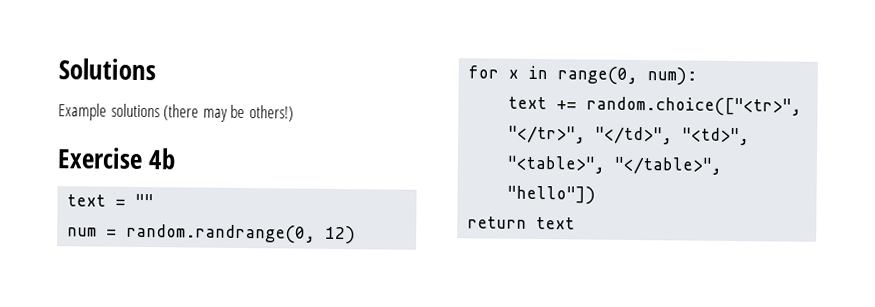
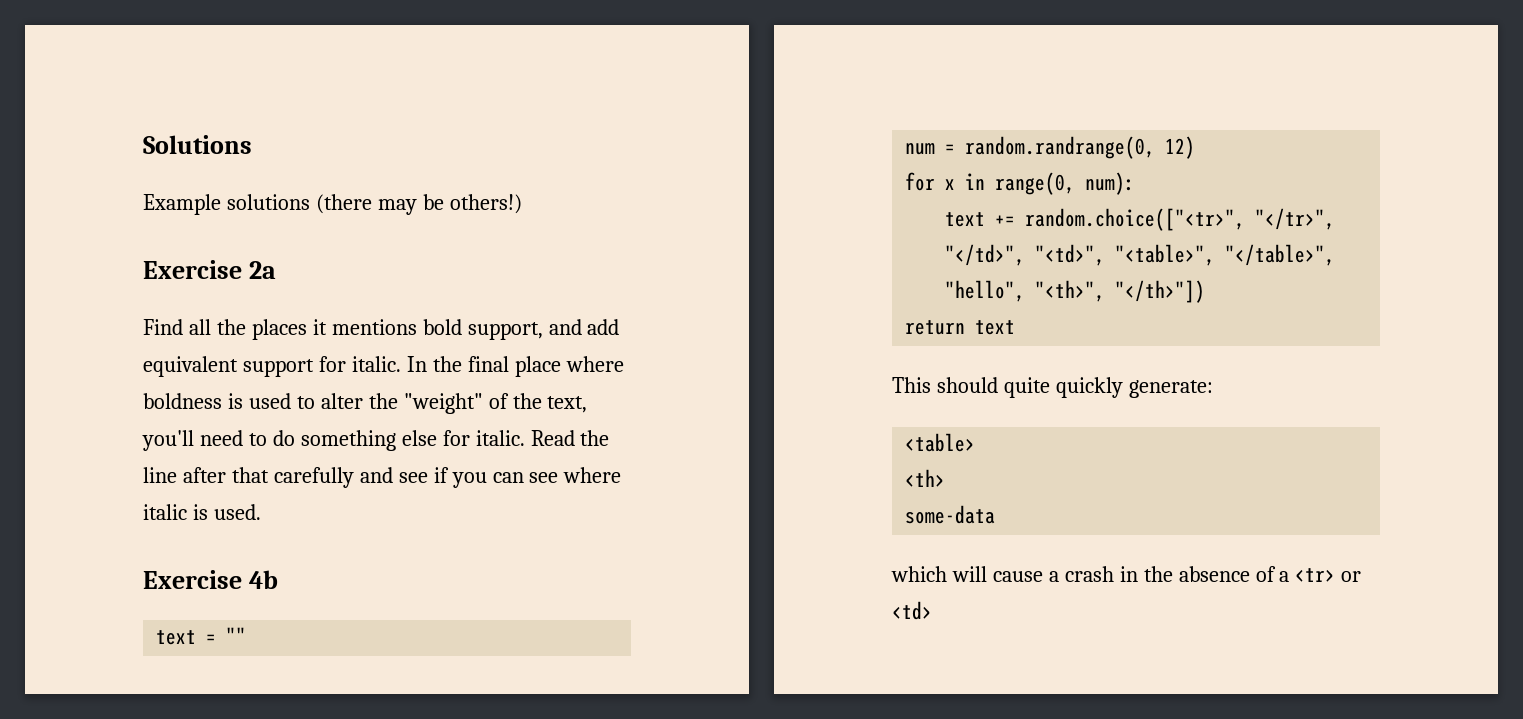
(294, 113) none -> [143,260,276,279] [143,319,620,340] [143,356,624,377] [143,393,588,414] [142,430,610,451] [143,467,622,488] [143,504,261,520] // Exercise 2a // Find all the places it mentions bold support, and add equivalent support for italic. In the final place where boldness is used to alter the "weight" of the text, you'll need to do something else for italic. Read the line after that carefully and see if you can see where italic is used.
[507,185,597,205] "hello"]) -> [945,280,1206,303] "hello", "<th>", "</th>"])
(576, 223) none -> [892,377,1213,398] [905,433,976,452] [905,469,946,487] [905,505,996,524] [891,566,1362,582] [892,601,932,620] // This should quite quickly generate: // <table> // <th> // some-data // which will cause a crash in the absence of a <tr> or <td>

